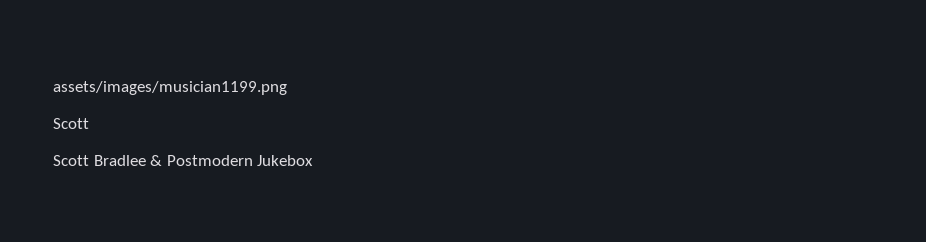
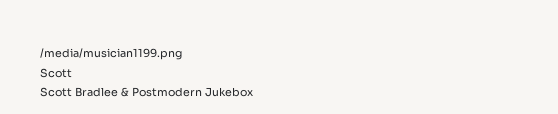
[53,81,287,95] assets/images/musician1199.png -> [40,48,182,60] /media/musician1199.png

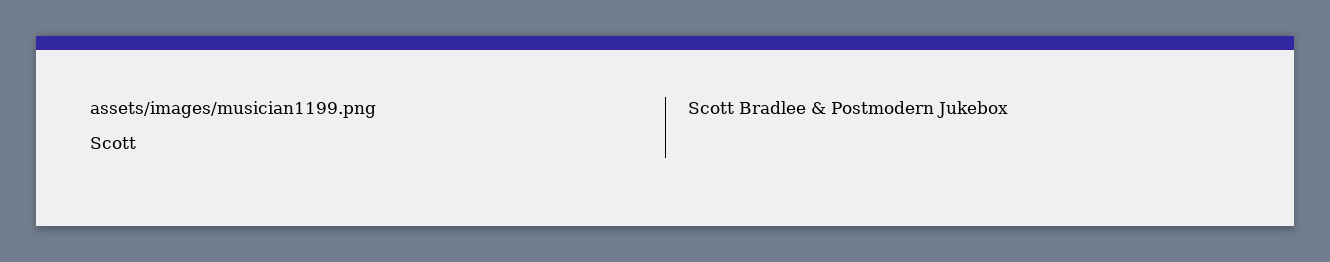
[40,48,182,60] /media/musician1199.png -> [90,101,376,118] assets/images/musician1199.png

